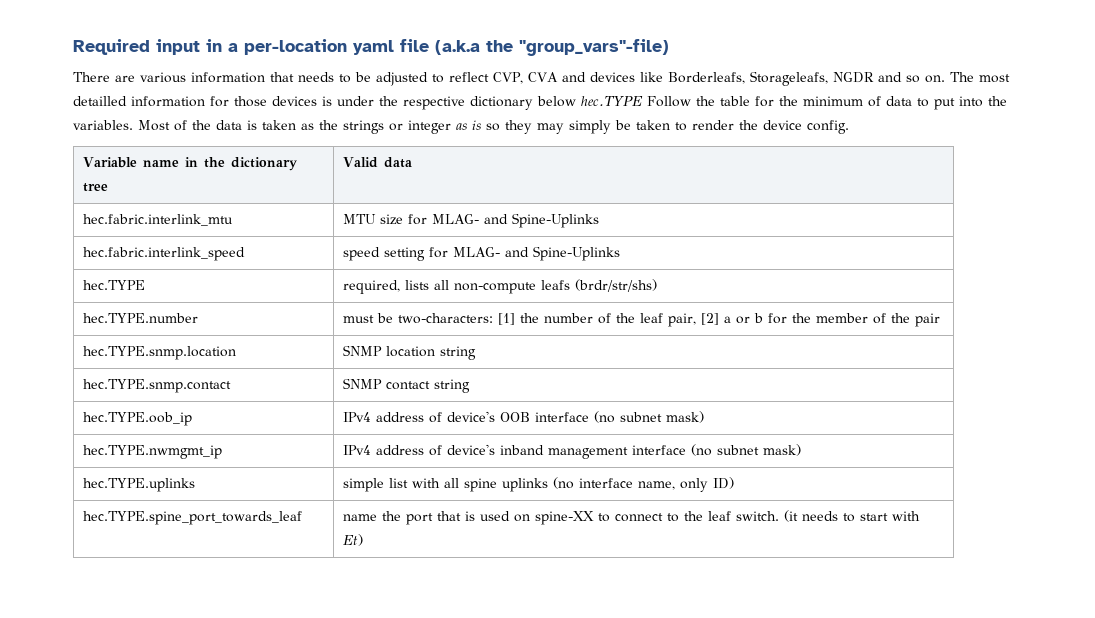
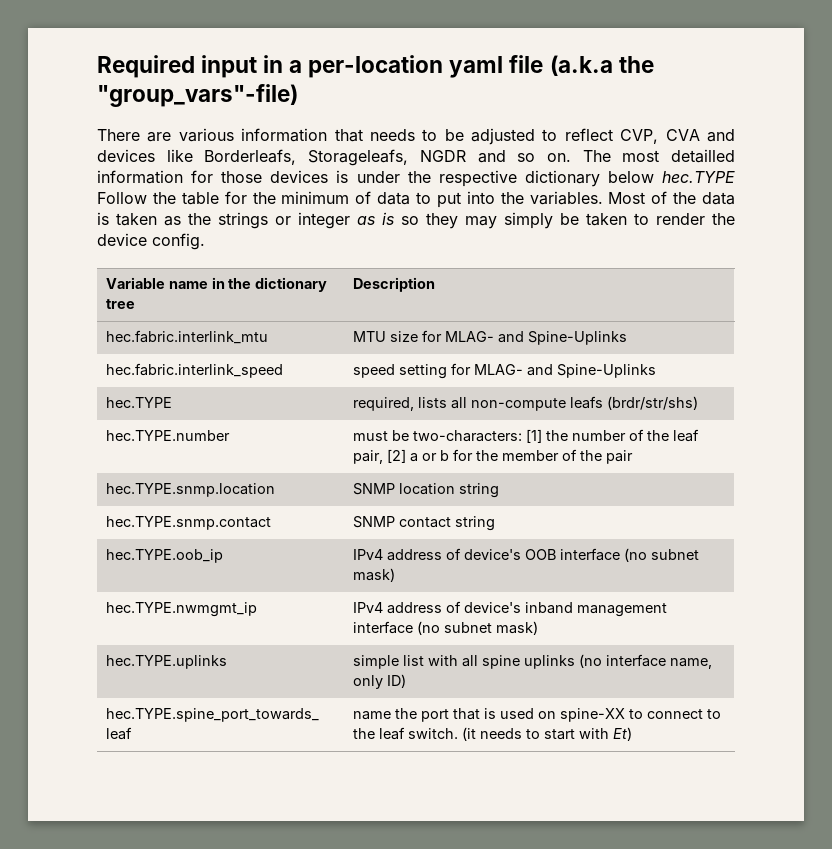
[343,157,413,168] Valid data -> [352,277,435,292] Description

